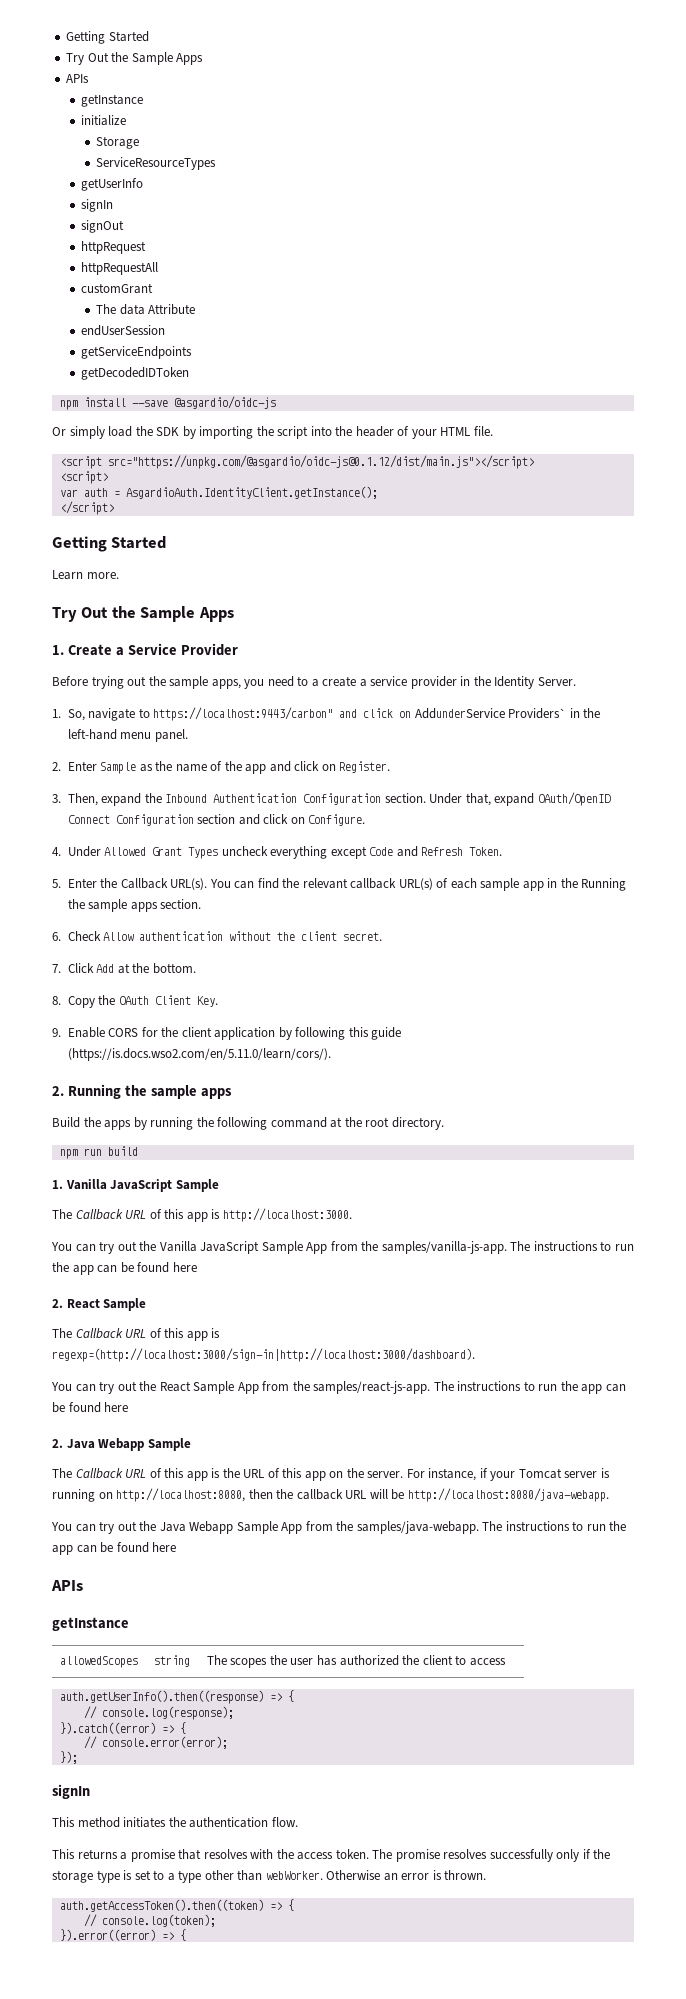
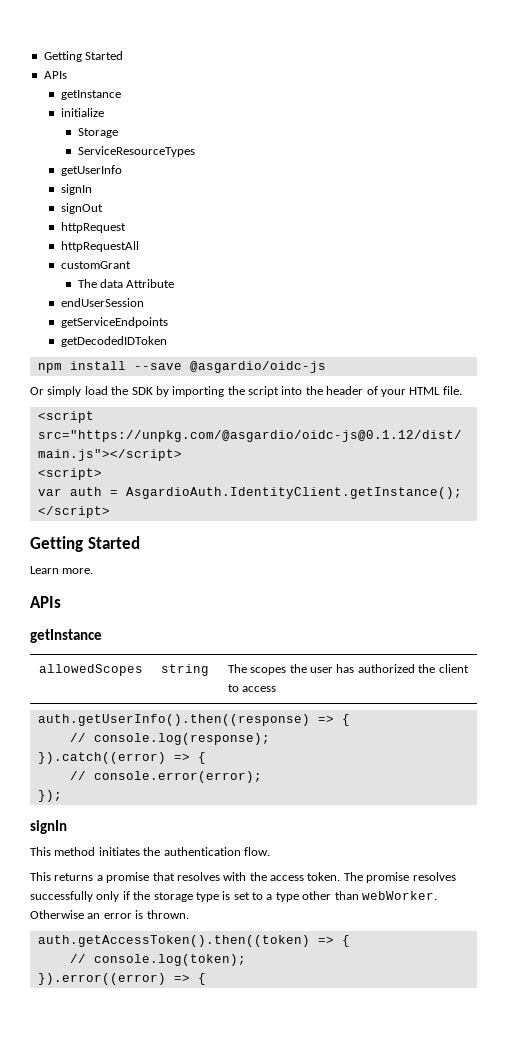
[66,31,149,44] [66,52,204,65] Getting Started // Try Out the Sample Apps -> [43,51,124,62] Getting Started
[52,606,234,622] [52,643,238,656] [52,676,576,689] [52,707,601,721] [67,729,188,742] [52,761,391,774] [52,792,611,806] [67,814,366,826] [52,846,503,859] [52,878,627,891] [67,899,202,912] [52,931,383,941] [52,963,196,974] [52,995,218,1008] [52,1027,402,1040] [67,1048,331,1061] [52,1084,232,1099] [52,1117,444,1130] [59,1146,138,1159] [52,1179,219,1192] [52,1208,352,1222] [51,1241,634,1254] [52,1262,197,1275] [52,1298,147,1311] [52,1328,221,1341] [52,1348,475,1362] [51,1381,626,1394] [52,1402,129,1413] [52,1438,191,1451] [52,1468,610,1481] [52,1488,609,1502] [51,1521,627,1534] [52,1542,177,1555] // Try Out the Sample Apps // 1. Create a Service Provider // Before trying out the sample apps, you need to a create a service provider in the Identity Server. // 1. So, navigate to https://localhost:9443/carbon" and click on AddunderService Providers` in the left-hand menu panel. // 2. Enter Sample as the name of the app and click on Register. // 3. Then, expand the Inbound Authentication Configuration section. Under that, expand OAuth/OpenID Connect Configuration section and click on Configure. // 4. Under Allowed Grant Types uncheck everything except Code and Refresh Token. // 5. Enter the Callback URL(s). You can find the relevant callback URL(s) of each sample app in the Running the sample apps section. // 6. Check Allow authentication without the client secret. // 7. Click Add at the bottom. // 8. Copy the OAuth Client Key. // 9. Enable CORS for the client application by following this guide (https://is.docs.wso2.com/en/5.11.0/learn/cors/). // 2. Running the sample apps // Build the apps by running the following command at the root directory. // npm run build // 1. Vanilla JavaScript Sample // The Callback URL of this app is http://localhost:3000. // You can try out the Vanilla JavaScript Sample App from the samples/vanilla-js-app. The instructions to run the app can be found here // 2. React Sample // The Callback URL of this app is regexp=(http://localhost:3000/sign-in|http://localhost:3000/dashboard). // You can try out the React Sample App from the samples/react-js-app. The instructions to run the app can be found here // 2. Java Webapp Sample // The Callback URL of this app is the URL of this app on the server. For instance, if your Tomcat server is running on http://localhost:8080, then the callback URL will be http://localhost:8080/java-webapp. // You can try out the Java Webapp Sample App from the samples/java-webapp. The instructions to run the app can be found here -> (94, 571) none

